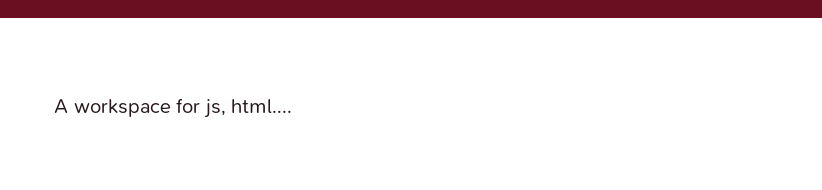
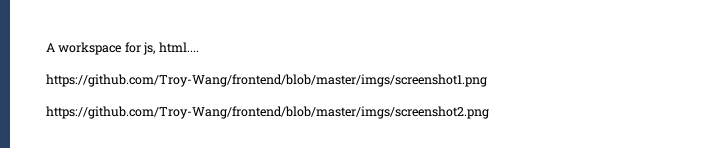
(293, 106) none -> [46,74,487,87] [46,106,489,119] // https://github.com/Troy-Wang/frontend/blob/master/imgs/screenshot1.png // https://github.com/Troy-Wang/frontend/blob/master/imgs/screenshot2.png

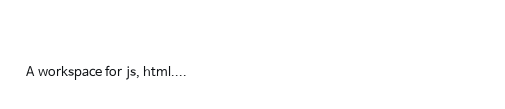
[46,74,487,87] [46,106,489,119] // https://github.com/Troy-Wang/frontend/blob/master/imgs/screenshot1.png // https://github.com/Troy-Wang/frontend/blob/master/imgs/screenshot2.png -> (188, 71) none

